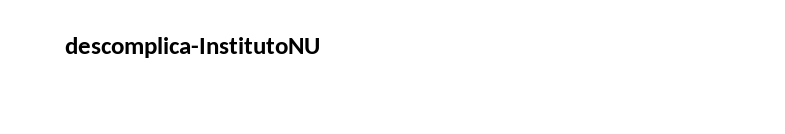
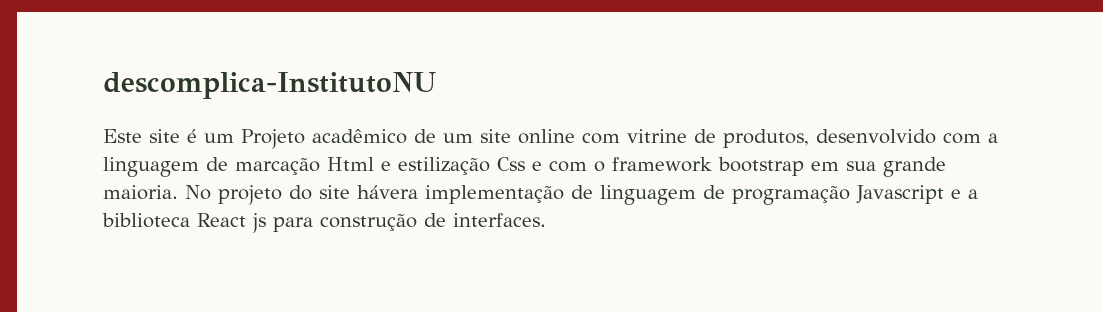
(320, 47) none -> [103,129,998,149] [103,157,946,177] [103,185,978,205] [102,213,546,233] // Este site é um Projeto acadêmico de um site online com vitrine de produtos, desenvolvido com a linguagem de marcação Html e estilização Css e com o framework bootstrap em sua grande maioria. No projeto do site hávera implementação de linguagem de programação Javascript e a biblioteca React js para construção de interfaces.

